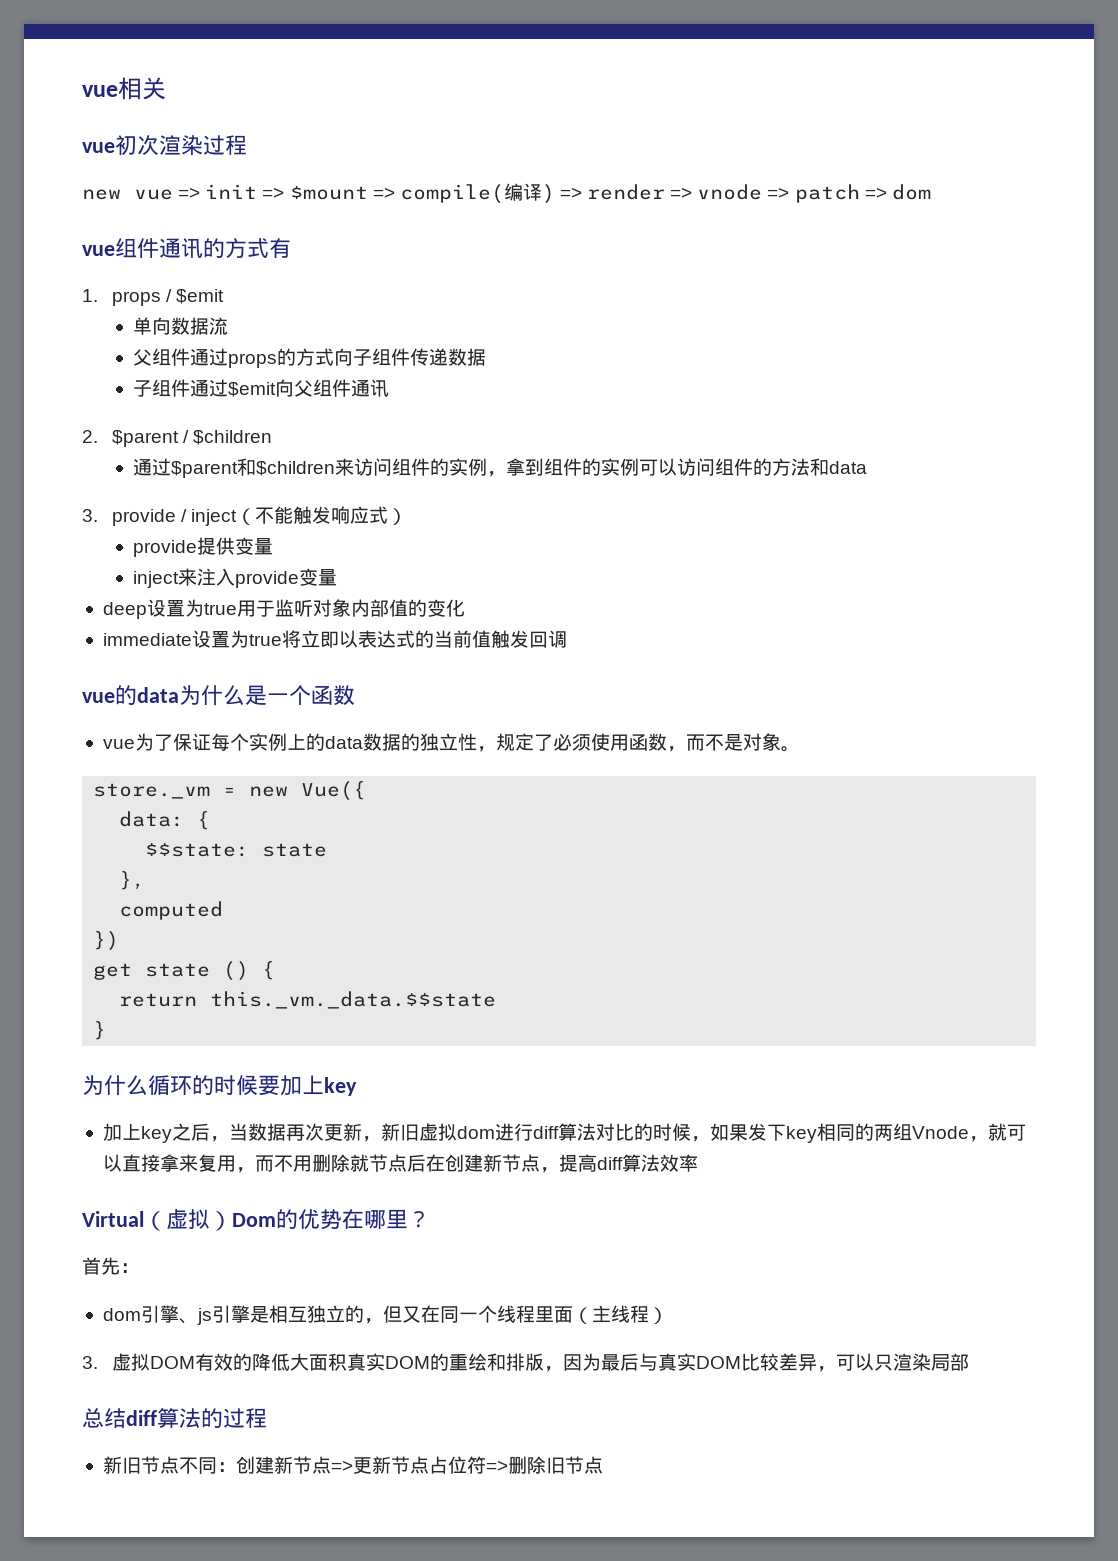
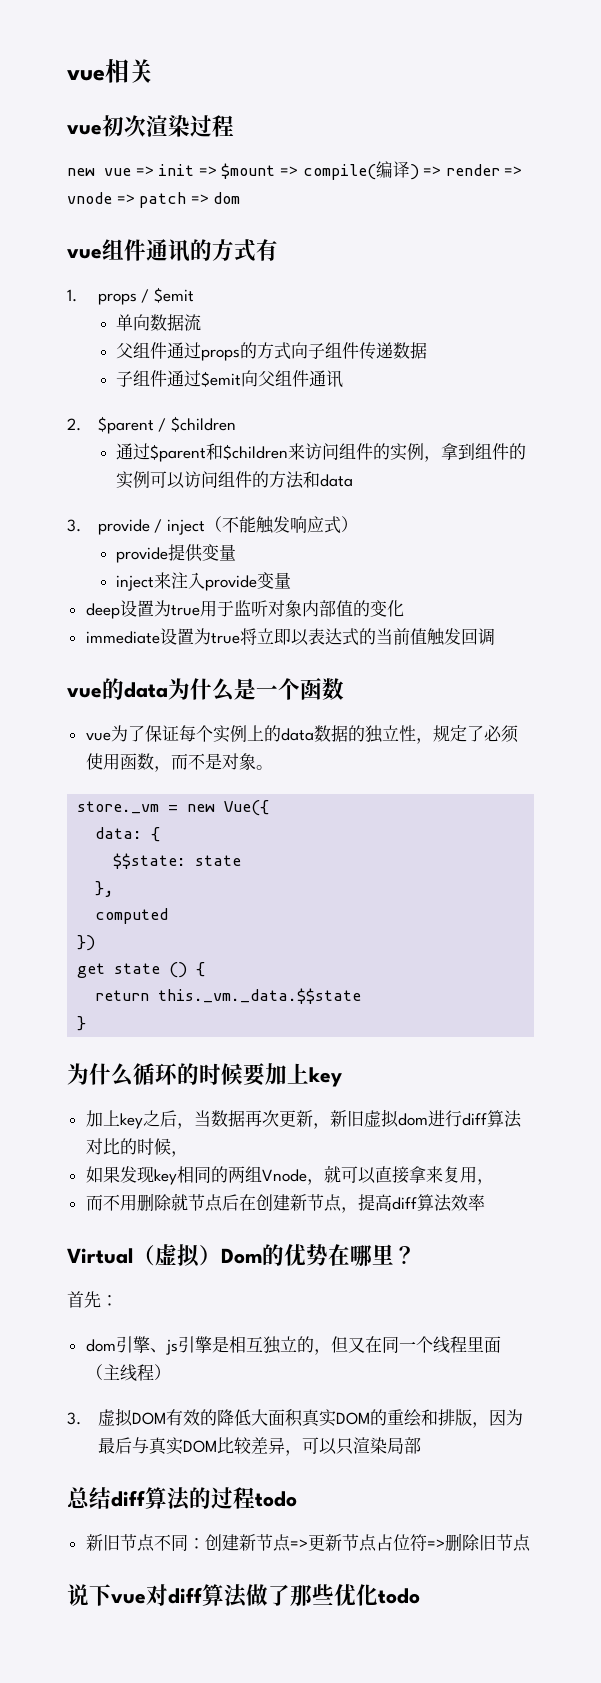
[709,1123,786,1141] 如果发下 -> [85,1166,154,1183] // 如果发现
(255, 1170) none -> (494, 1182) //
(267, 1418) none -> [255,1491,297,1507] todo
(603, 1465) none -> [67,1584,420,1608] // 说下vue对diff算法做了那些优化todo

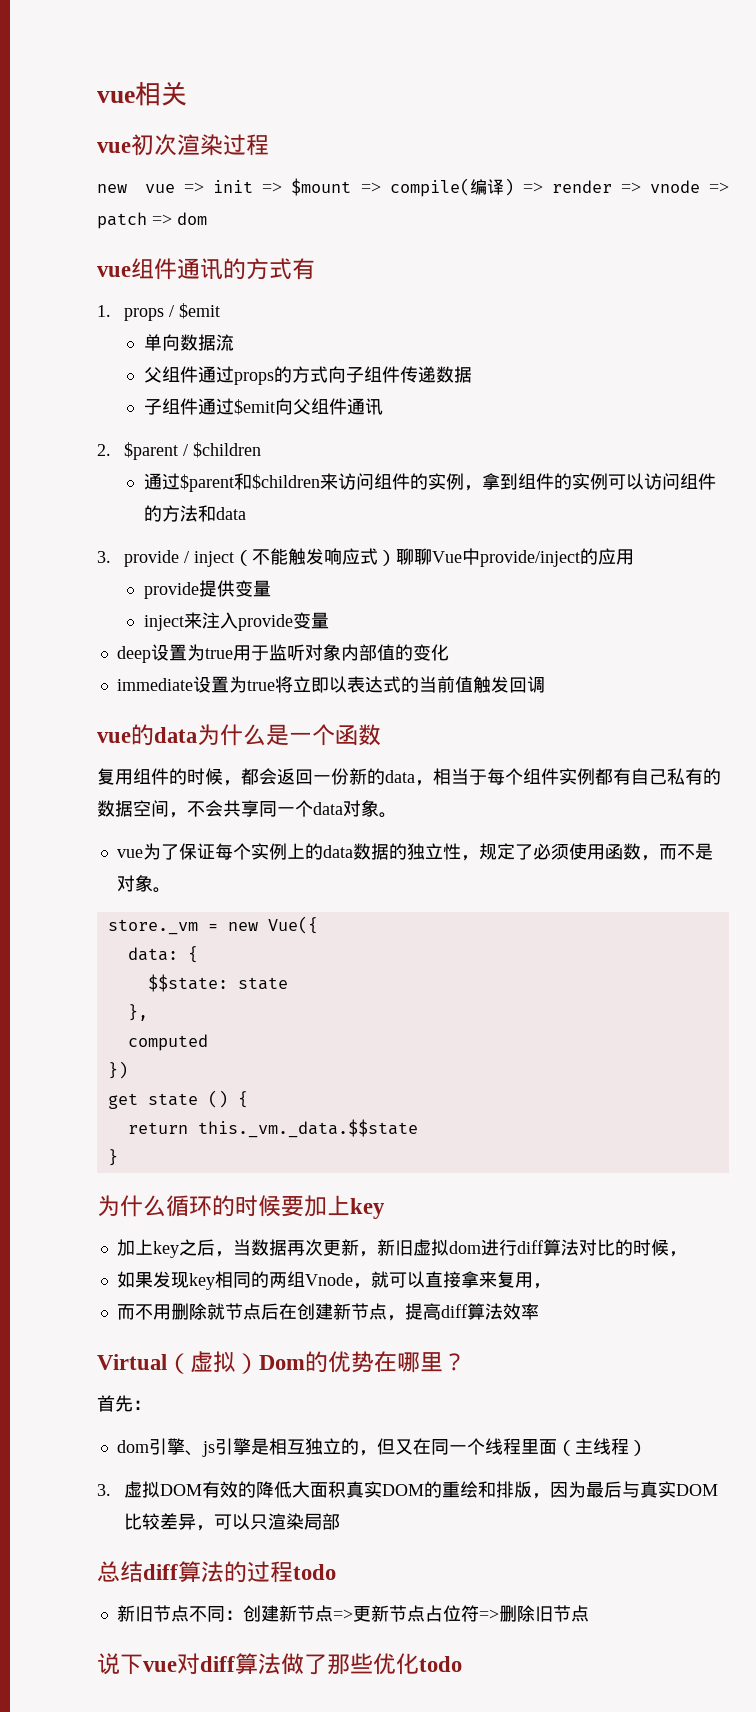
(358, 524) none -> [395,548,634,567] 聊聊Vue中provide/inject的应用
(344, 689) none -> [97,768,721,786] [97,800,397,818] // 复用组件的时候，都会返回一份新的data，相当于每个组件实例都有自己私有的数据空间，不会共享同一个data对象。

